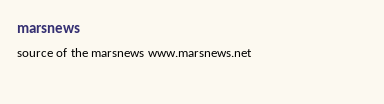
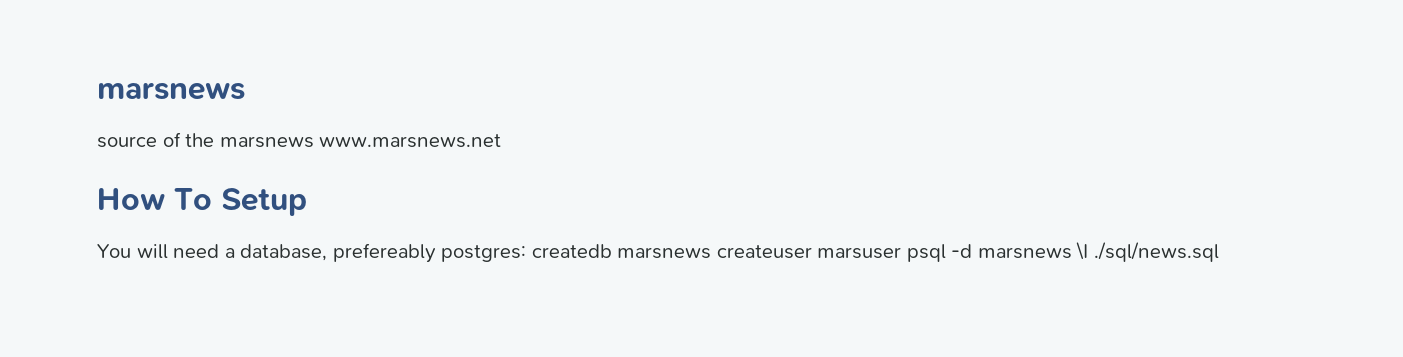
(252, 53) none -> [97,188,307,216] [97,242,1220,263] // How To Setup // You will need a database, prefereably postgres: createdb marsnews createuser marsuser psql -d marsnews \I ./sql/news.sql

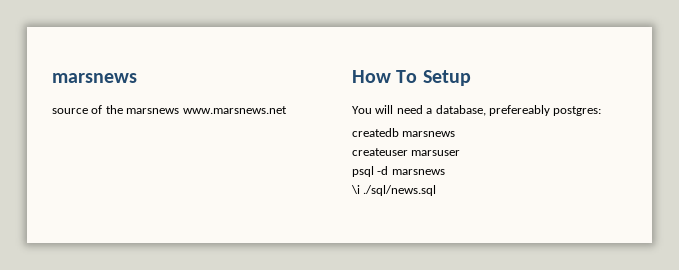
(527, 253) none -> (602, 111) //
(712, 253) none -> (456, 134) //
(902, 253) none -> (461, 153) //
[1076,242,1089,260] \I -> [351,185,360,194] // \i

